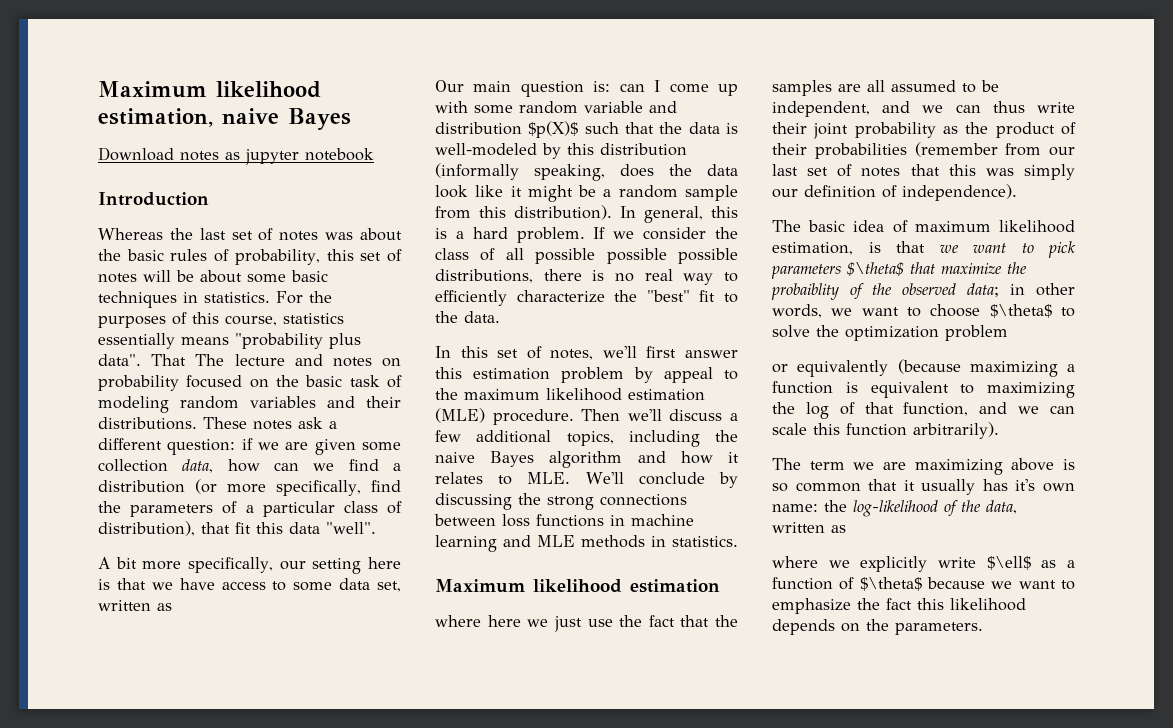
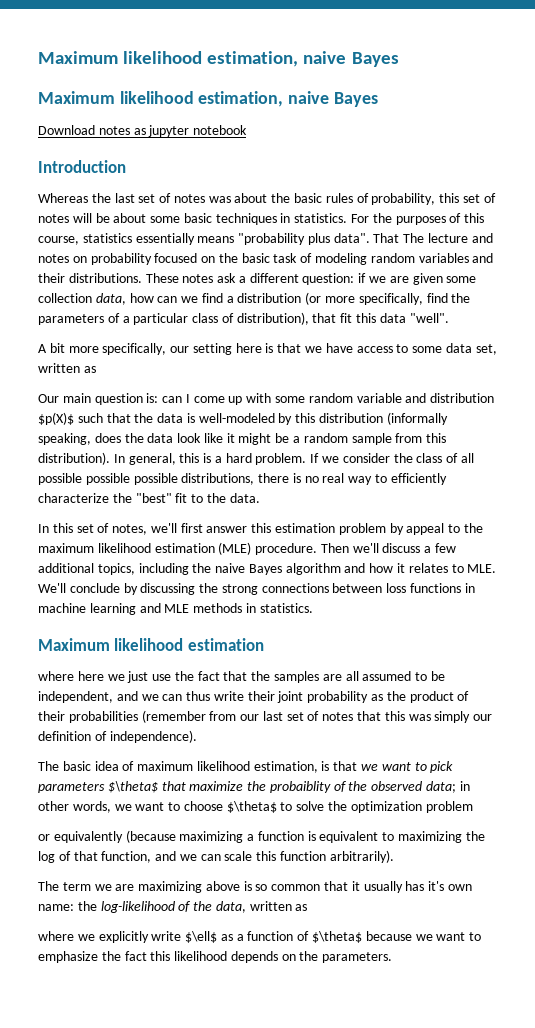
[98,81,321,98] [98,108,351,130] Maximum likelihood estimation, naive Bayes -> [38,51,399,67] [38,91,378,107] Maximum likelihood estimation, naive Bayes // Maximum likelihood estimation, naive Bayes

